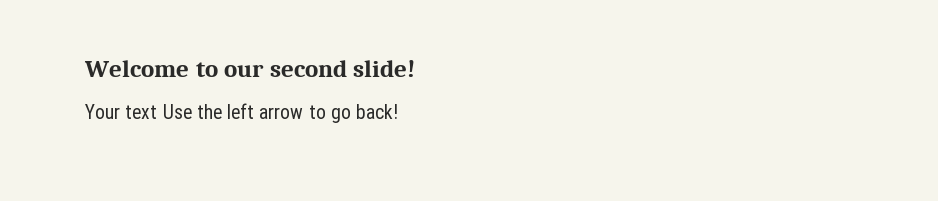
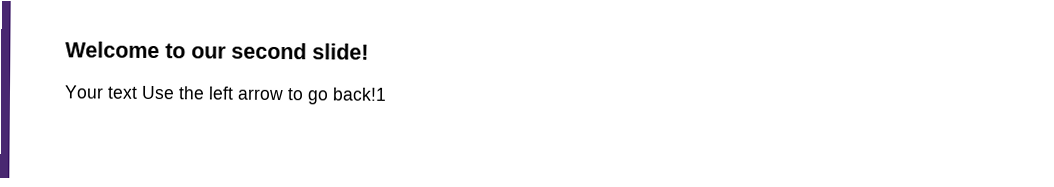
[356,104,399,119] back! -> [332,87,387,101] back!1

